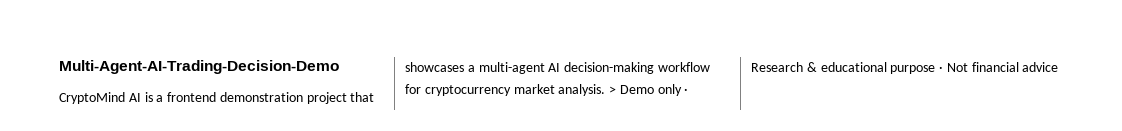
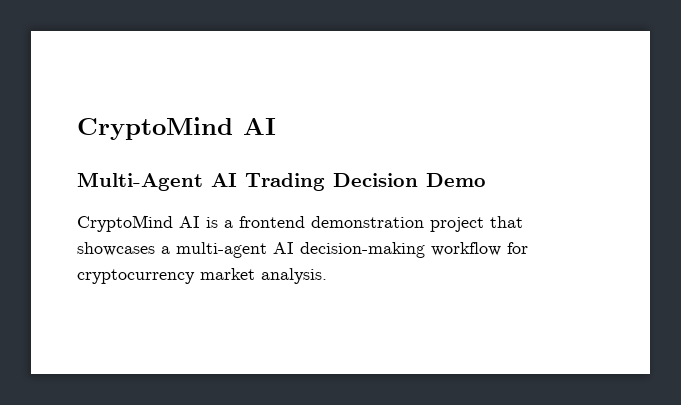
[59,60,339,74] Multi-Agent-AI-Trading-Decision-Demo -> [77,117,276,140] [77,172,486,191] CryptoMind AI // Multi-Agent AI Trading Decision Demo
[609,84,689,96] [751,62,1059,74] > Demo only · Research & educational purpose · Not financial advice -> (327, 276) none

